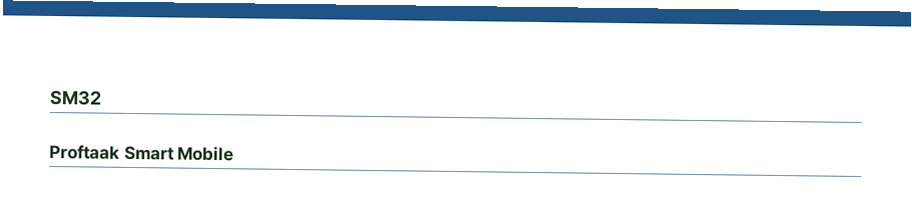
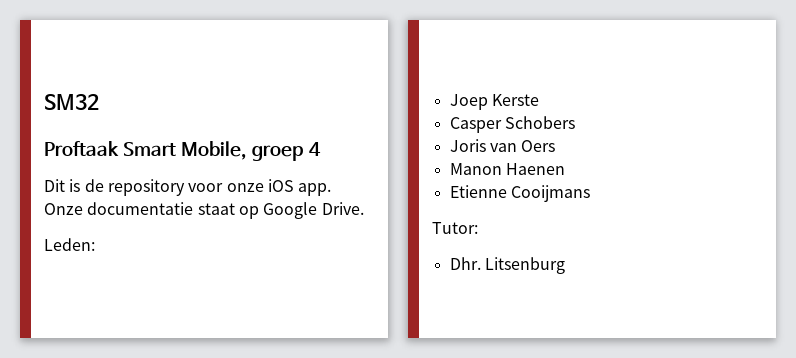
[177,145,235,162] Mobile -> [181,141,321,161] [44,179,332,196] [44,202,364,219] [44,238,95,251] [449,94,539,110] [449,116,575,133] [449,139,556,152] [449,163,565,175] [449,185,590,202] [432,222,478,234] [449,257,565,274] Mobile, groep 4 // Dit is de repository voor onze iOS app. Onze documentatie staat op Google Drive. // Leden: // Joep Kerste // Casper Schobers // Joris van Oers // Manon Haenen // Etienne Cooijmans // Tutor: // Dhr. Litsenburg

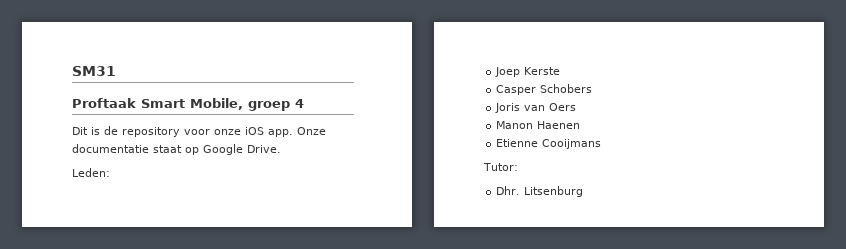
[44,94,99,110] SM32 -> [72,66,116,76] SM31

